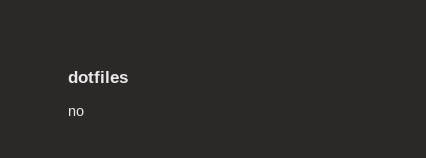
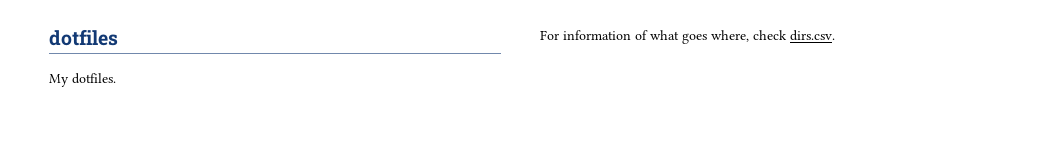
[68,108,84,116] no -> [49,73,116,87] [540,30,835,44] My dotfiles. // For information of what goes where, check dirs.csv.

